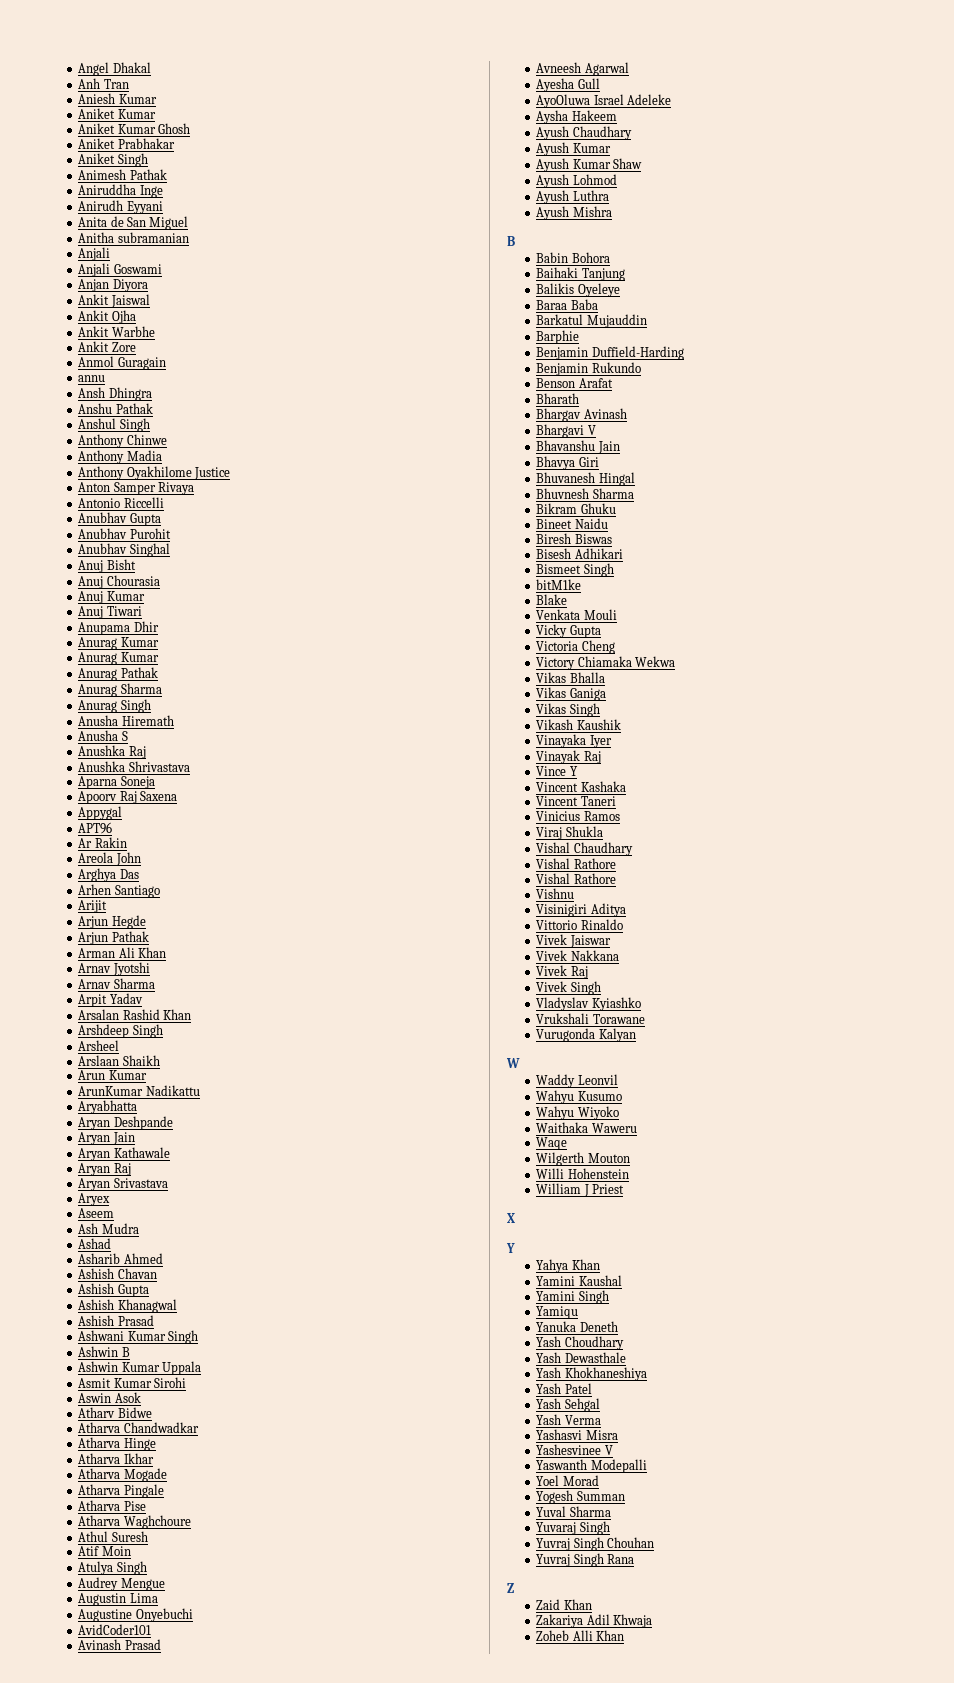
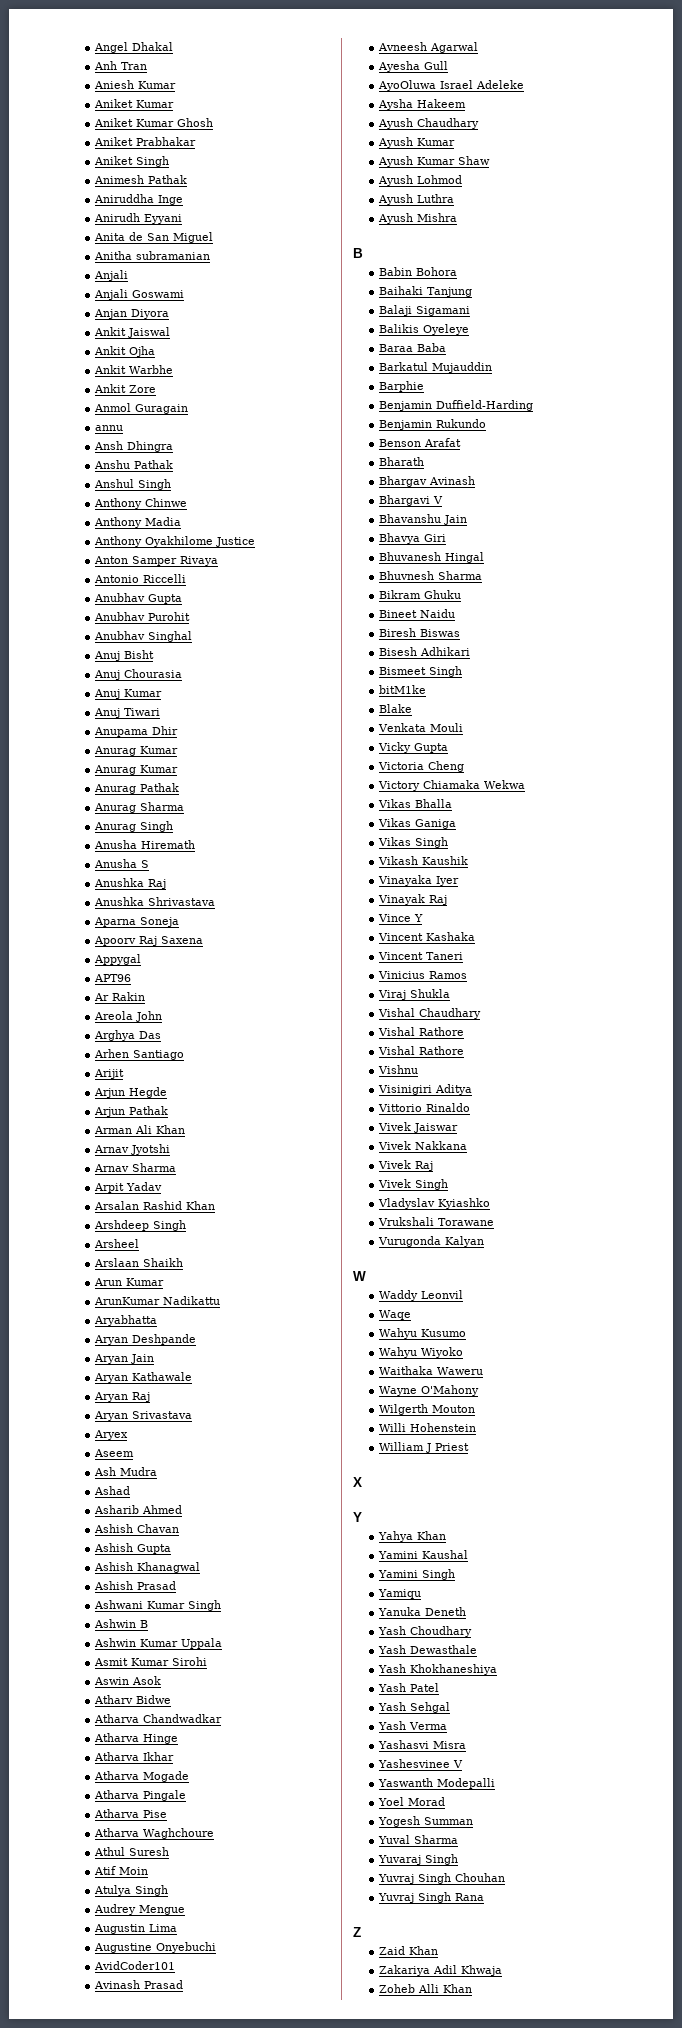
(625, 274) none -> [378,305,470,316] // Balaji Sigamani
(618, 1079) none -> [378,1310,411,1320] // Waqe
[536,1137,568,1150] Waqe -> [378,1385,479,1396] Wayne O'Mahony

